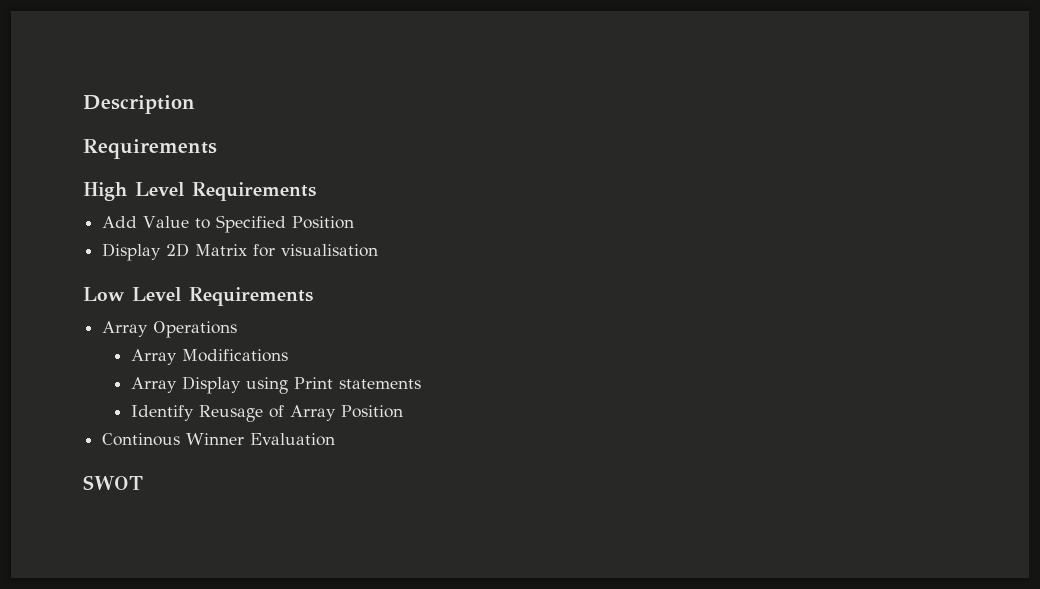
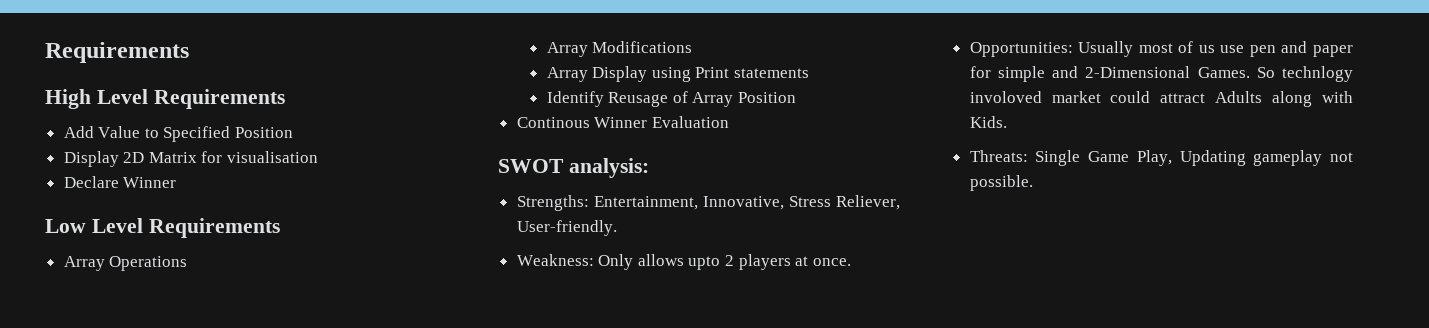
[83,95,195,114] Description // -> (45, 52) none
(379, 250) none -> [63,176,177,188] // Declare Winner
(143, 482) none -> [568,158,649,178] [516,195,900,211] [516,220,617,236] [516,254,851,270] [969,41,1353,57] [969,66,1353,82] [969,91,1353,107] [969,116,1007,128] [969,150,1353,166] [969,175,1033,191] analysis: // Strengths: Entertainment, Innovative, Stress Reliever, User-friendly. // Weakness: Only allows upto 2 players at once. // Opportunities: Usually most of us use pen and paper for simple and 2-Dimensional Games. So technlogy involoved market could attract Adults along with Kids. // Threats: Single Game Play, Updating gameplay not possible.

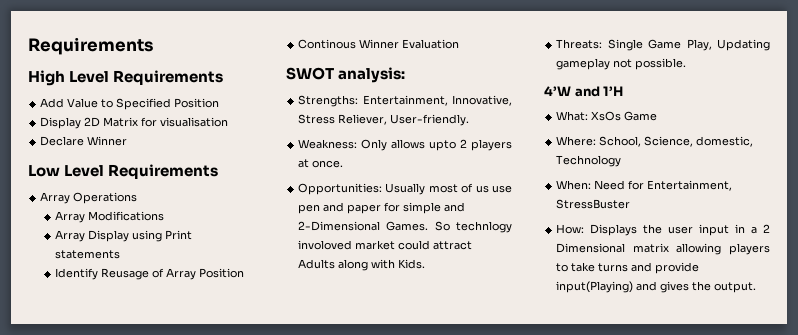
(1033, 183) none -> [544,86,624,97] [556,111,658,121] [556,136,754,147] [556,155,622,167] [556,180,733,191] [556,199,631,209] [556,224,770,236] [556,243,770,255] [556,262,700,274] [556,281,757,293] // 4’W and 1’H // What: XsOs Game // Where: School, Science, domestic, Technology // When: Need for Entertainment, StressBuster // How: Displays the user input in a 2 Dimensional matrix allowing players to take turns and provide input(Playing) and gives the output.

